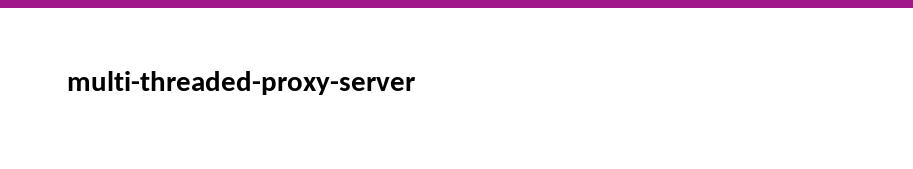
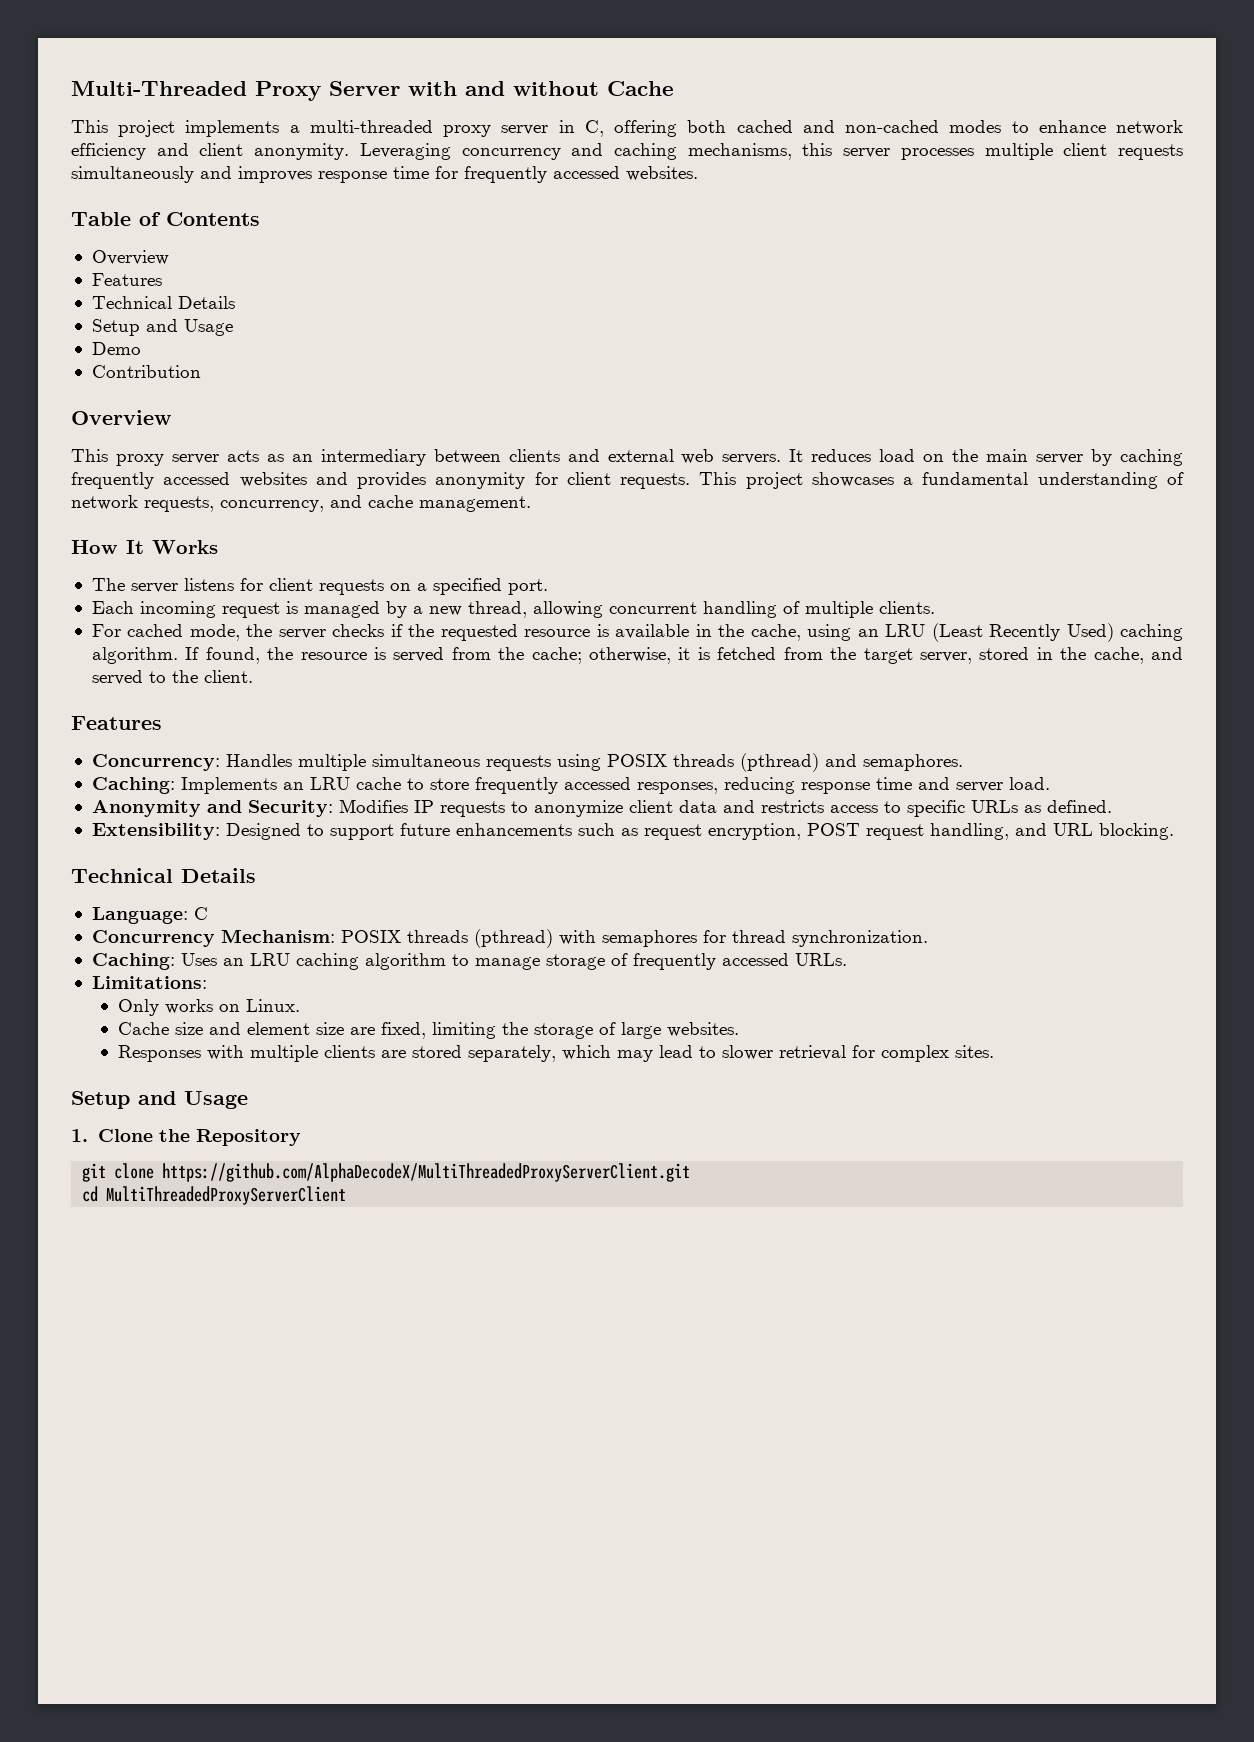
[67,71,415,95] multi-threaded-proxy-server -> [71,81,674,101] [71,120,1184,137] [71,143,1183,160] [71,166,698,183] [71,212,260,226] [91,250,169,265] [91,273,162,286] [91,296,235,309] [91,319,233,336] [91,342,141,355] [91,365,201,378] [71,410,171,425] [71,449,1184,466] [71,472,1184,489] [71,495,531,512] [71,540,218,554] [91,578,548,595] [91,601,935,618] [91,623,1184,642] [91,647,1183,664] [91,670,253,685] [71,716,162,730] [91,753,963,772] [91,777,1050,794] [91,799,1112,817] [91,823,1174,840] [71,868,256,883] [91,907,208,924] [91,929,928,948] [91,953,847,970] [91,976,207,989] [117,999,300,1016] [117,1022,739,1039] [117,1045,994,1062] [71,1091,248,1109] [71,1129,301,1146] [82,1163,691,1182] [82,1186,347,1205] Multi-Threaded Proxy Server with and without Cache // This project implements a multi-threaded proxy server in C, offering both cached and non-cached modes to enhance network efficiency and client anonymity. Leveraging concurrency and caching mechanisms, this server processes multiple client requests simultaneously and improves response time for frequently accessed websites. // Table of Contents // Overview // Features // Technical Details // Setup and Usage // Demo // Contribution // Overview // This proxy server acts as an intermediary between clients and external web servers. It reduces load on the main server by caching frequently accessed websites and provides anonymity for client requests. This project showcases a fundamental understanding of network requests, concurrency, and cache management. // How It Works // The server listens for client requests on a specified port. // Each incoming request is managed by a new thread, allowing concurrent handling of multiple clients. // For cached mode, the server checks if the requested resource is available in the cache, using an LRU (Least Recently Used) caching algorithm. If found, the resource is served from the cache; otherwise, it is fetched from the target server, stored in the cache, and served to the client. // Features // Concurrency: Handles multiple simultaneous requests using POSIX threads (pthread) and semaphores. // Caching: Implements an LRU cache to store frequently accessed responses, reducing response time and server load. // Anonymity and Security: Modifies IP requests to anonymize client data and restricts access to specific URLs as defined. // Extensibility: Designed to support future enhancements such as request encryption, POST request handling, and URL blocking. // Technical Details // Language: C // Concurrency Mechanism: POSIX threads (pthread) with semaphores for thread synchronization. // Caching: Uses an LRU caching algorithm to manage storage of frequently accessed URLs. // Limitations: // Only works on Linux. // Cache size and element size are fixed, limiting the storage of large websites. // Responses with multiple clients are stored separately, which may lead to slower retrieval for complex sites. // Setup and Usage // 1. Clone the Repository // git clone https://github.com/AlphaDecodeX/MultiThreadedProxyServerClient.git // cd MultiThreadedProxyServerClient

